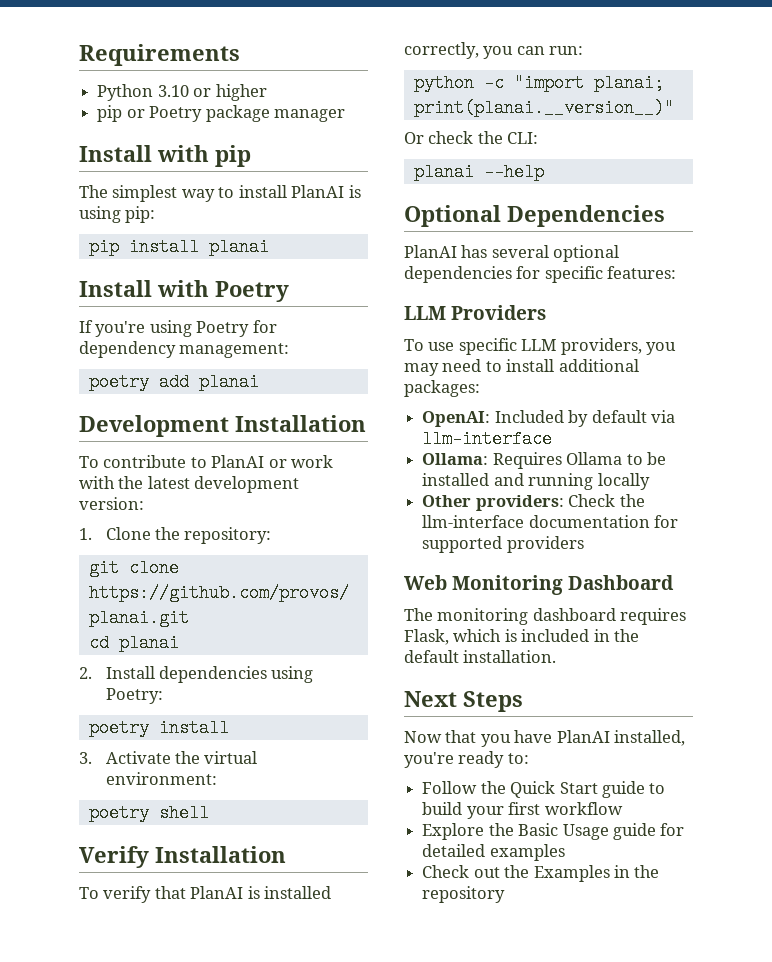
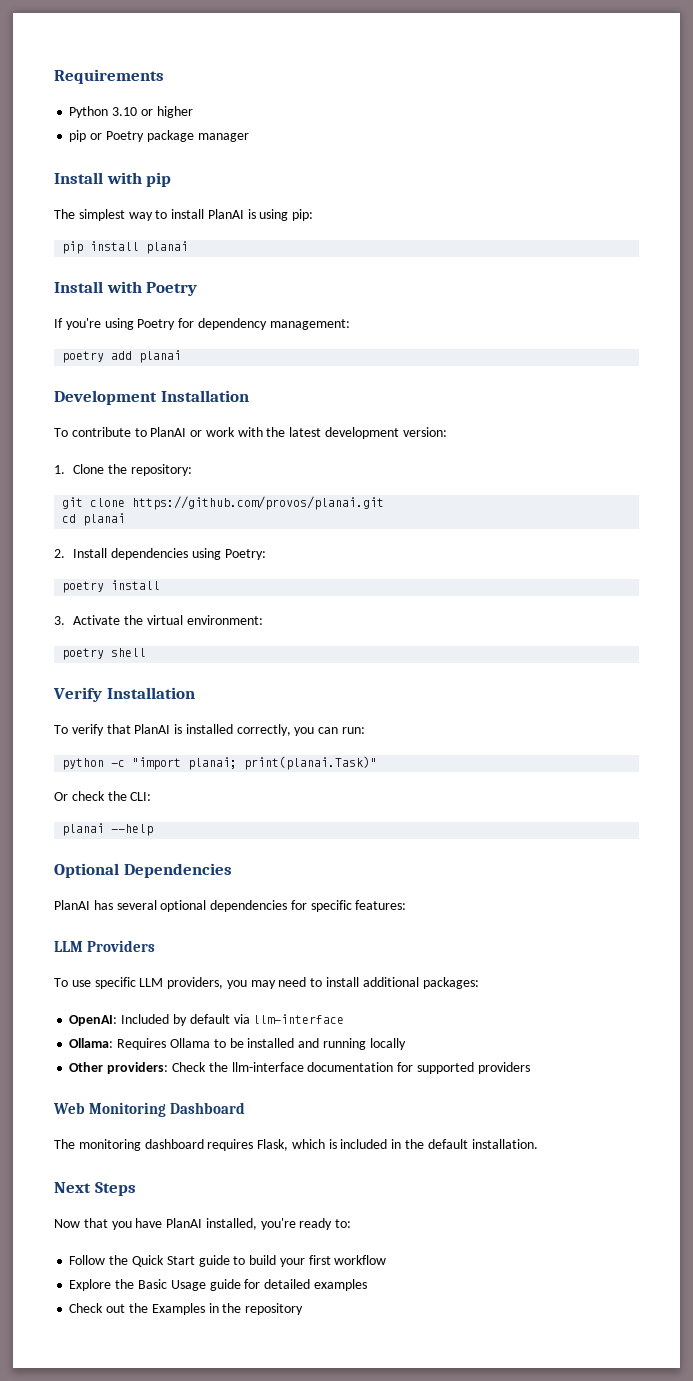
[413,99,674,117] print(planai.__version__)" -> [244,756,378,770] print(planai.Task)"

